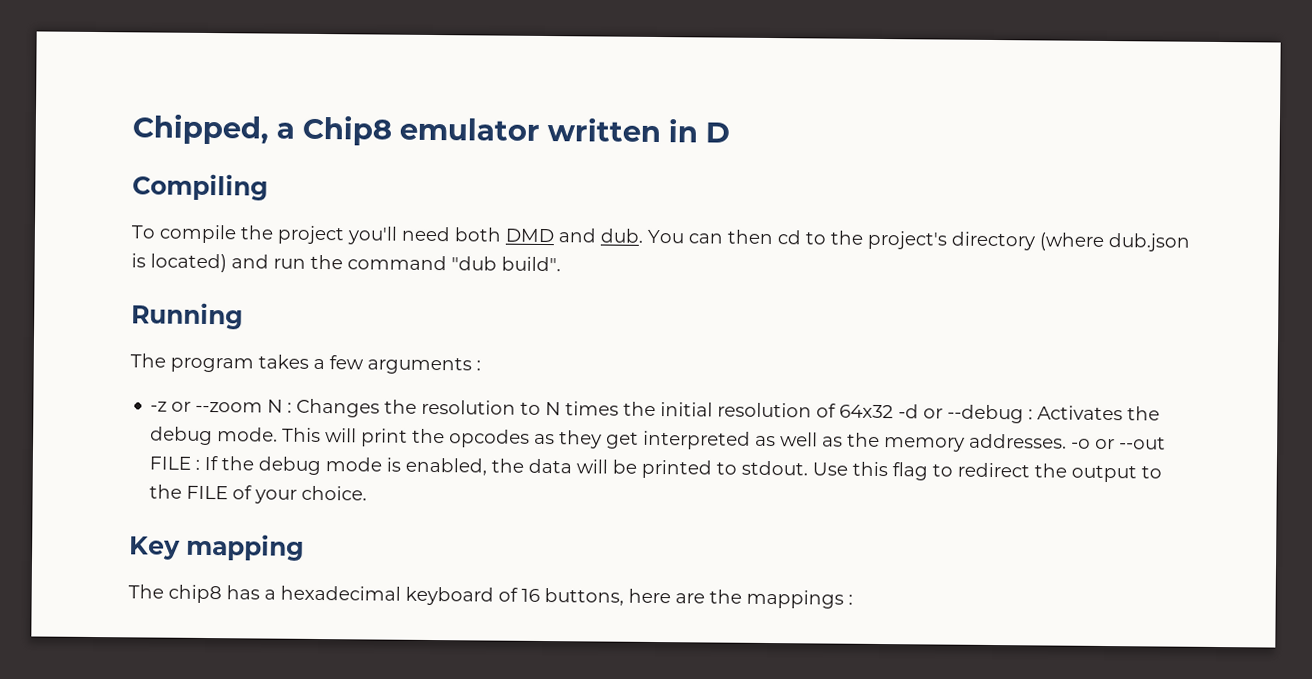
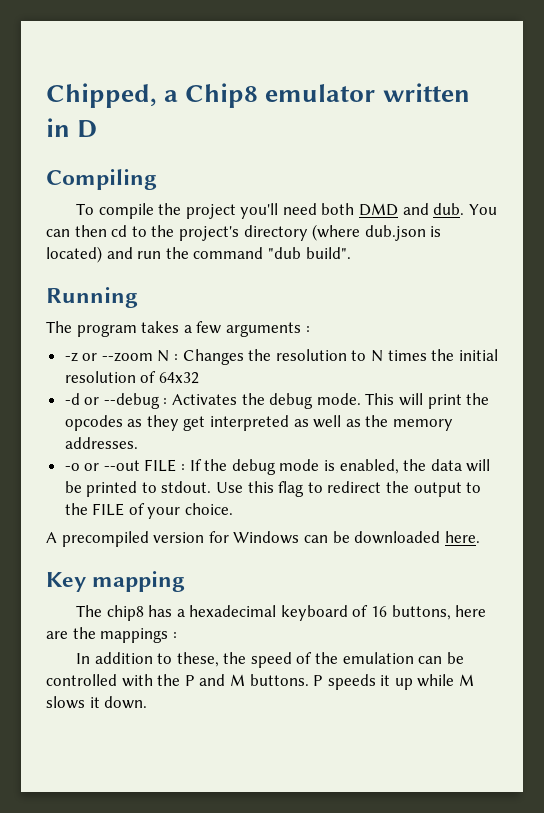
(895, 411) none -> (199, 378) //
(1068, 441) none -> (138, 443) //
(368, 493) none -> [46,531,480,547] // A precompiled version for Windows can be downloaded here.
(853, 599) none -> [75,652,464,668] [46,674,475,690] [46,696,148,709] // In addition to these, the speed of the emulation can be controlled with the P and M buttons. P speeds it up while M slows it down.

